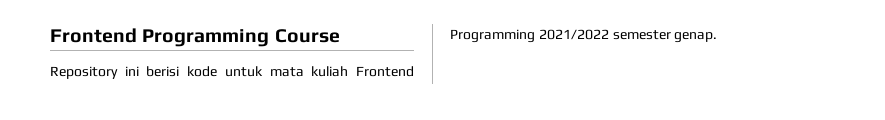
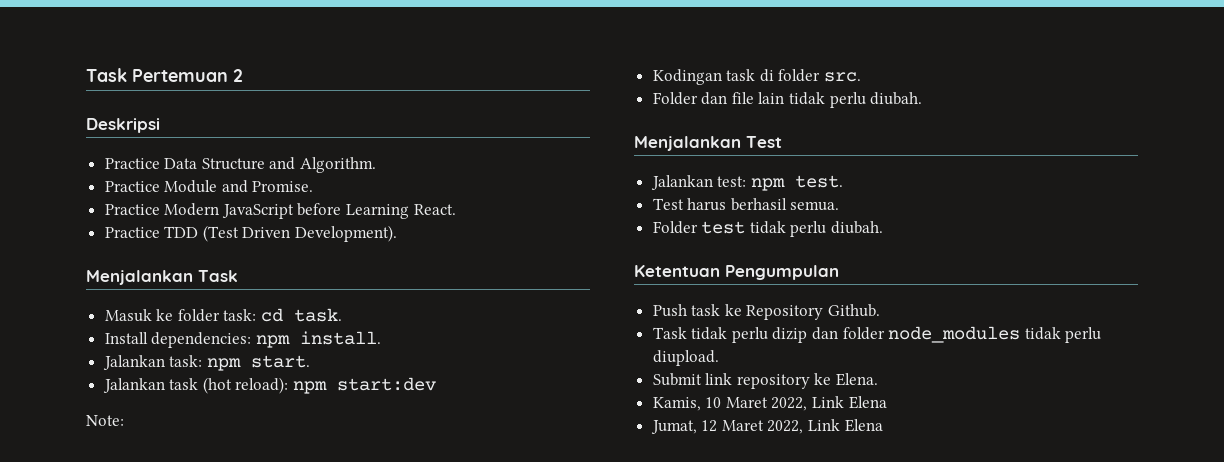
[50,28,340,47] [50,66,414,79] [450,29,718,43] Frontend Programming Course // Repository ini berisi kode untuk mata kuliah Frontend Programming 2021/2022 semester genap. -> [86,68,243,82] [86,118,160,133] [104,157,377,173] [104,180,314,193] [104,203,456,219] [104,225,398,242] [86,270,238,285] [104,308,343,322] [104,331,381,348] [102,355,310,371] [102,377,437,394] [86,415,124,426] [652,69,862,85] [652,92,923,108] [634,136,782,151] [650,175,843,191] [652,198,840,211] [652,221,884,237] [634,265,839,280] [652,304,881,320] [652,326,1102,343] [652,350,719,366] [652,373,879,389] [652,396,887,411] [650,419,883,434] Task Pertemuan 2 // Deskripsi // Practice Data Structure and Algorithm. // Practice Module and Promise. // Practice Modern JavaScript before Learning React. // Practice TDD (Test Driven Development). // Menjalankan Task // Masuk ke folder task: cd task. // Install dependencies: npm install. // Jalankan task: npm start. // Jalankan task (hot reload): npm start:dev // Note: // Kodingan task di folder src. // Folder dan file lain tidak perlu diubah. // Menjalankan Test // Jalankan test: npm test. // Test harus berhasil semua. // Folder test tidak perlu diubah. // Ketentuan Pengumpulan // Push task ke Repository Github. // Task tidak perlu dizip dan folder node_modules tidak perlu diupload. // Submit link repository ke Elena. // Kamis, 10 Maret 2022, Link Elena // Jumat, 12 Maret 2022, Link Elena

